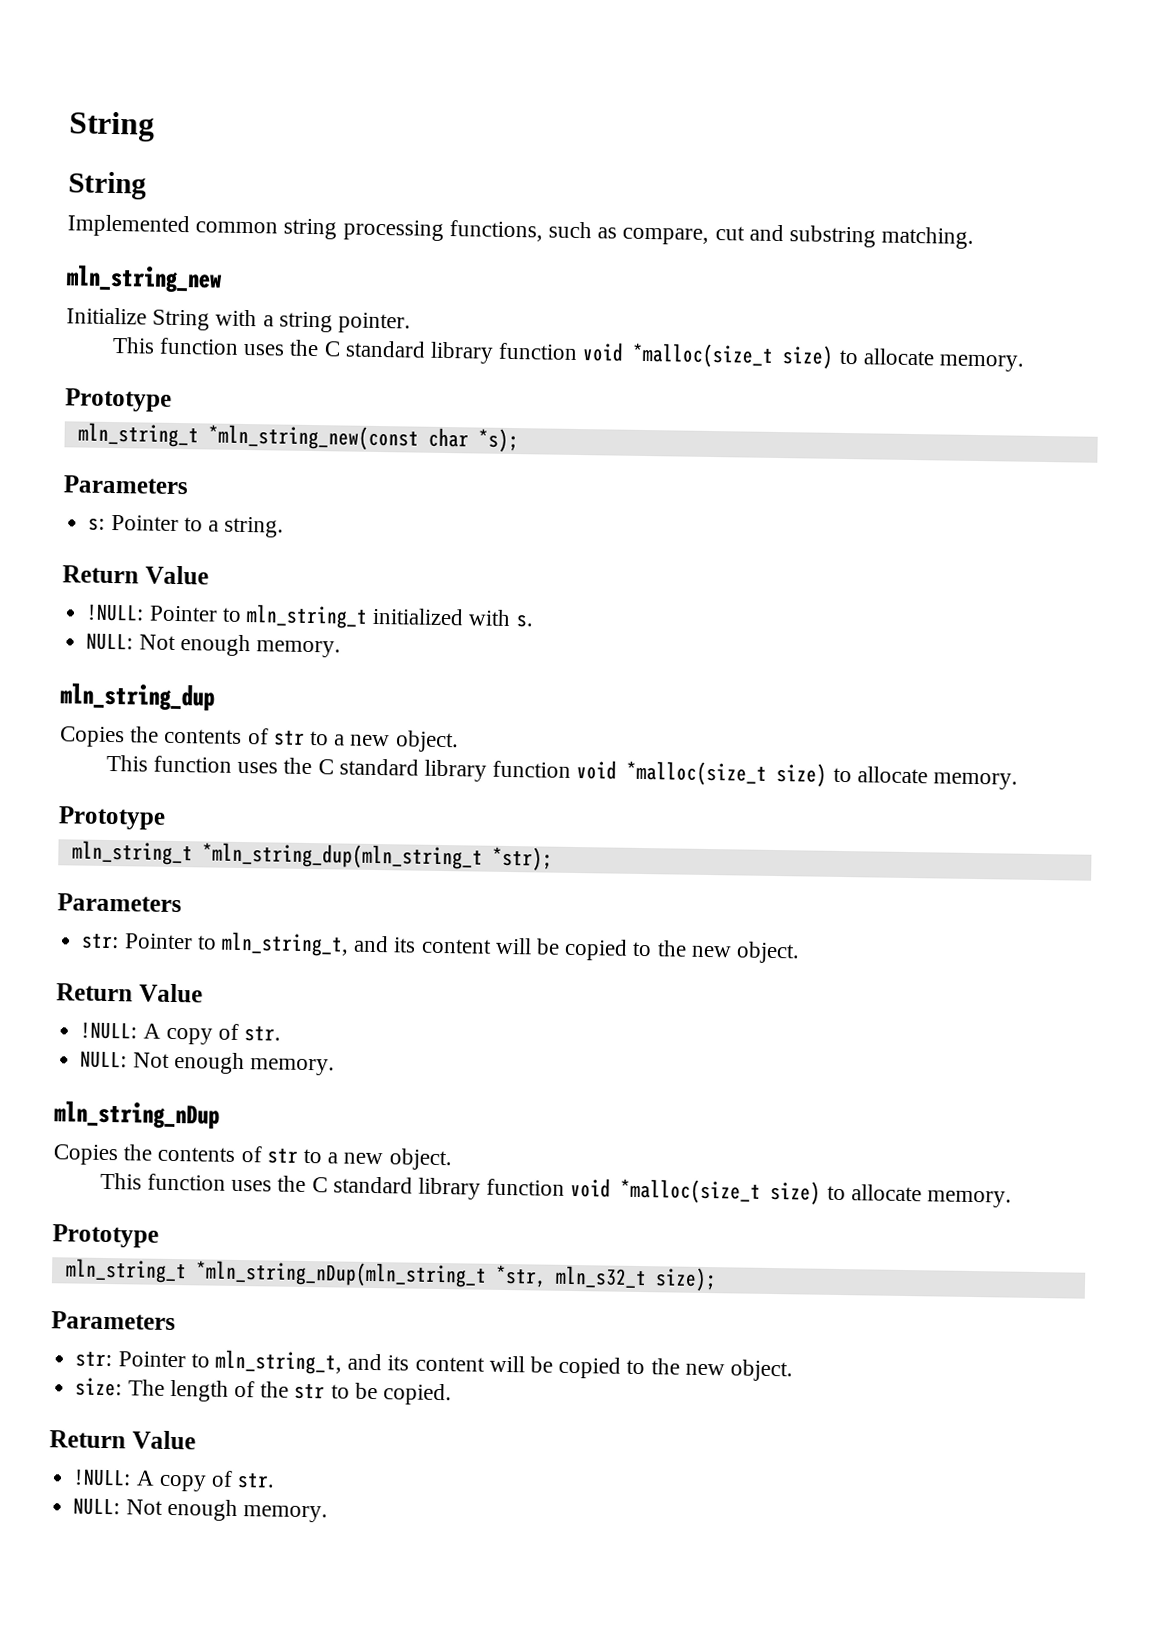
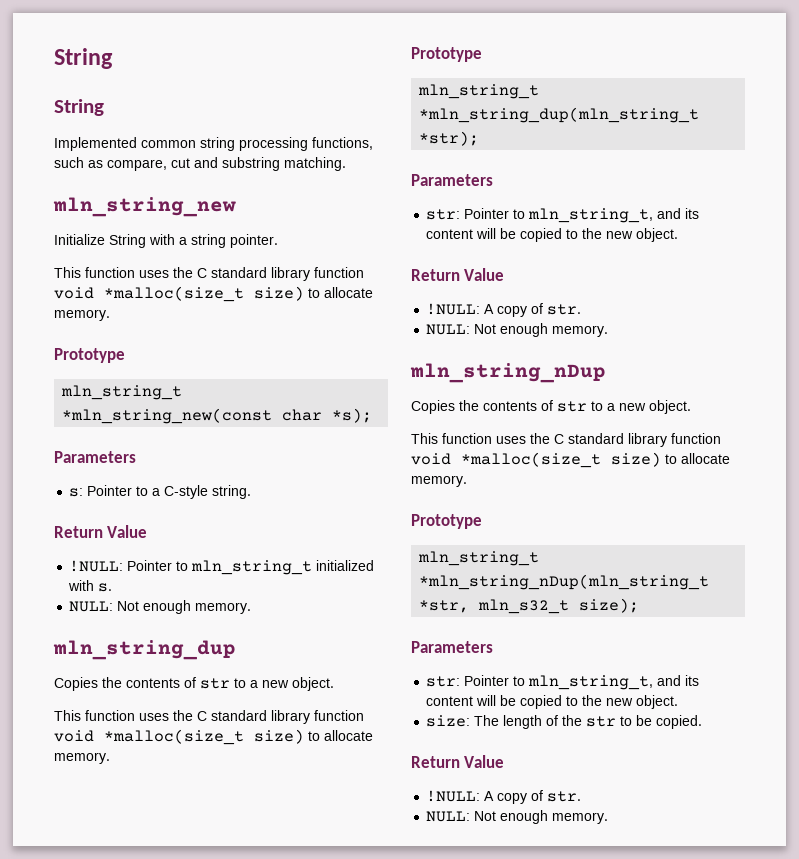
(219, 526) none -> [164,485,209,499] C-style

